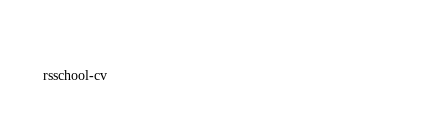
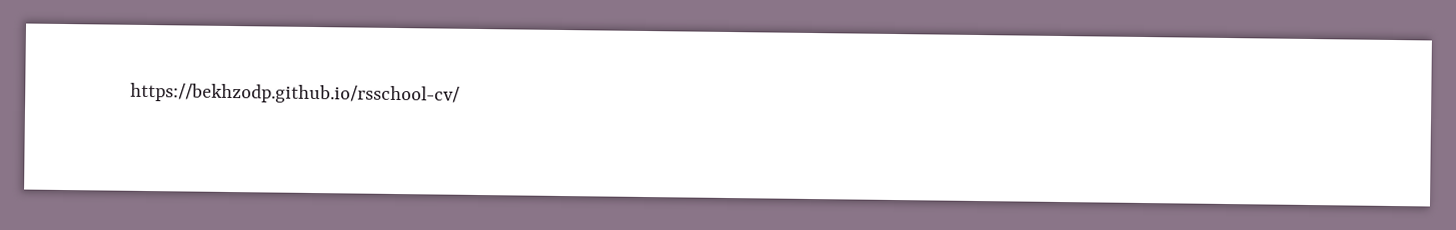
[43,70,107,80] rsschool-cv -> [130,82,460,105] https://bekhzodp.github.io/rsschool-cv/

